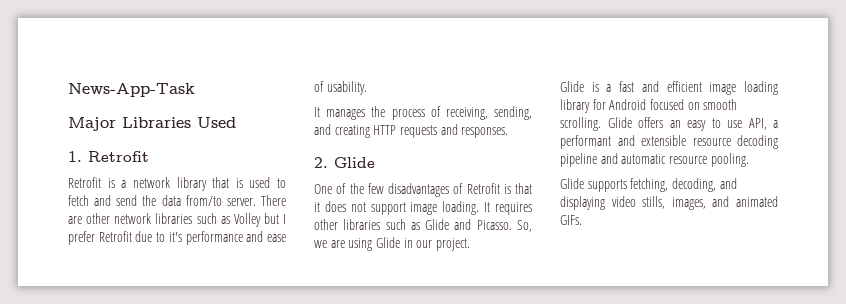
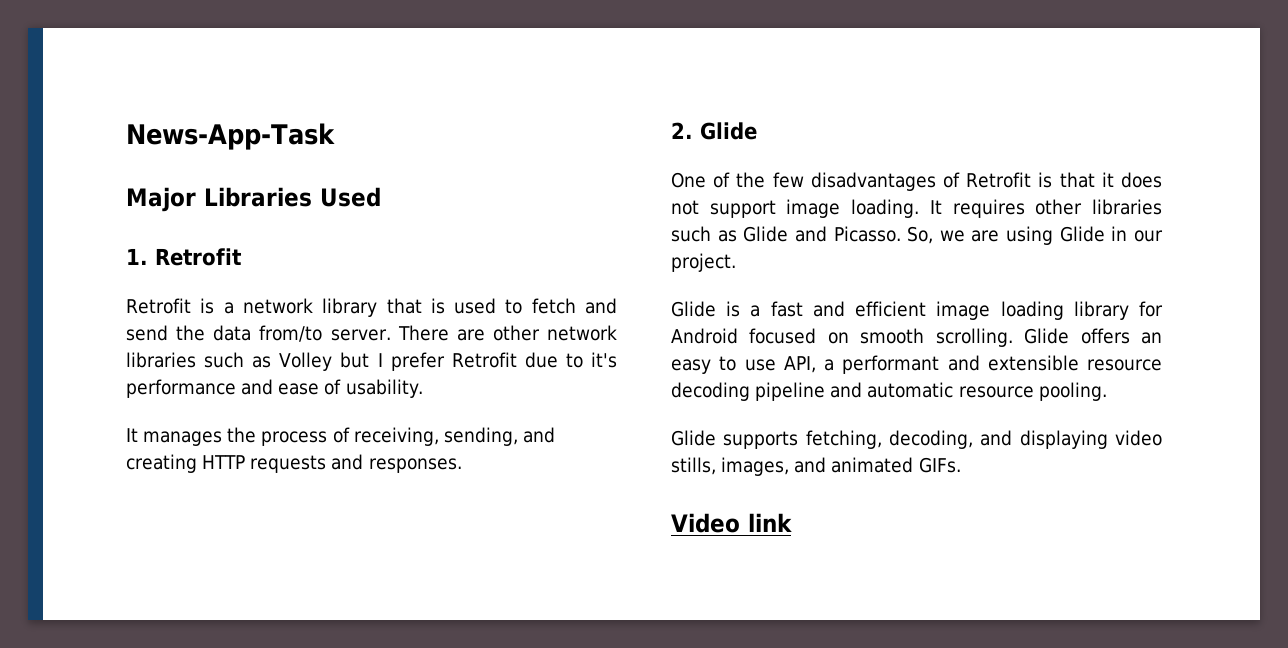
(582, 220) none -> [671,513,792,533] // Video link

